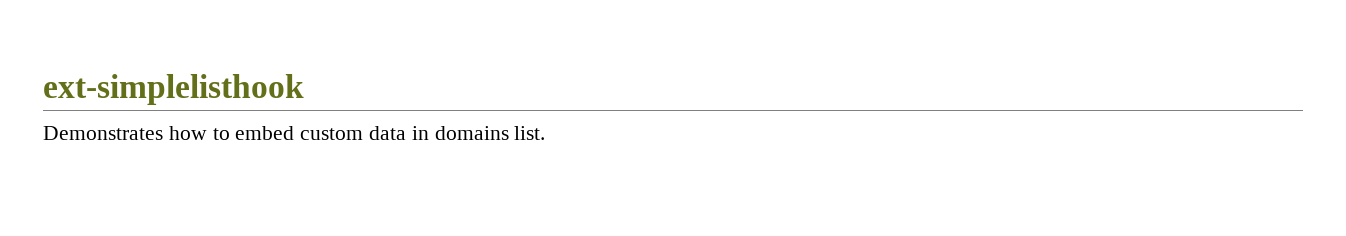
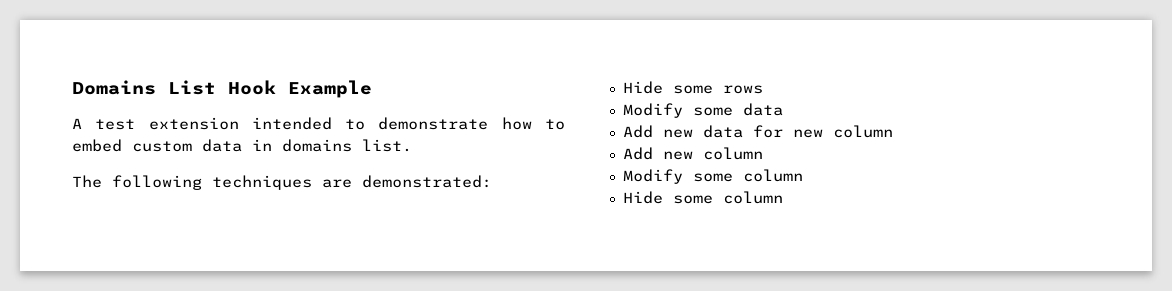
[43,74,304,105] [43,126,163,140] ext-simplelisthook // Demonstrates -> [72,80,372,98] [72,117,489,130] Domains List Hook Example // A test extension intended to demonstrate
(546, 133) none -> [72,175,492,190] [622,81,763,94] [622,103,783,118] [622,125,893,138] [622,147,763,160] [622,169,803,184] [622,191,783,204] // The following techniques are demonstrated: // Hide some rows // Modify some data // Add new data for new column // Add new column // Modify some column // Hide some column

